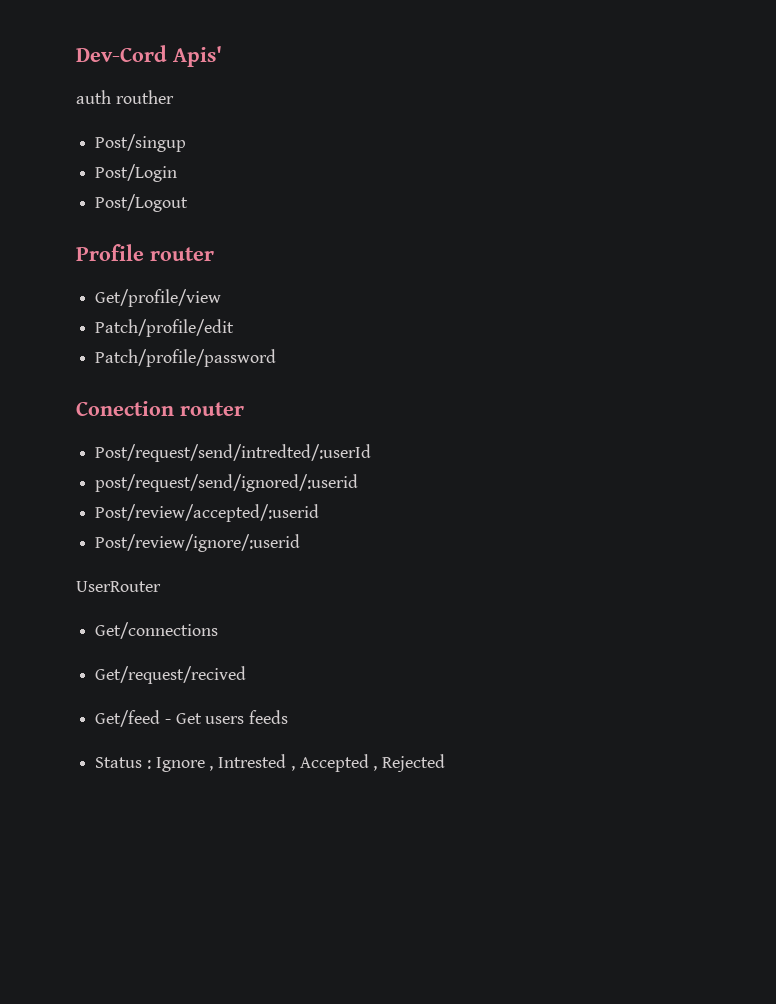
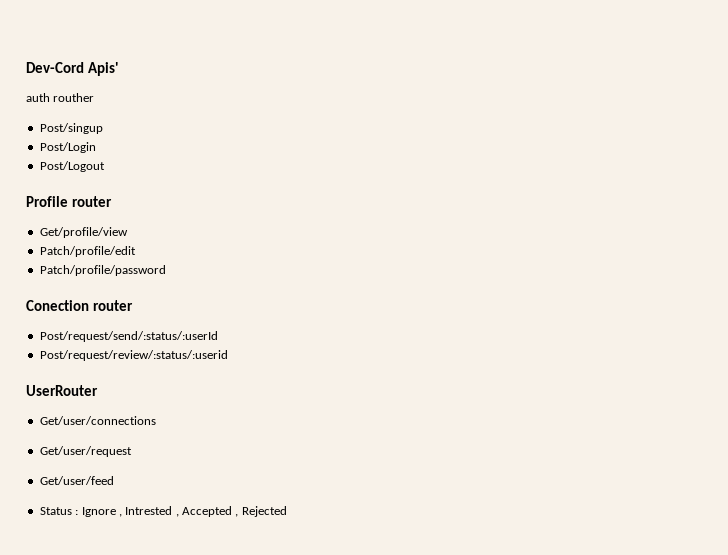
[95,444,372,462] [95,474,359,492] [95,504,320,522] [95,534,301,552] [76,581,161,592] [95,622,219,639] [95,666,247,684] [95,710,289,727] Post/request/send/intredted/:userId // post/request/send/ignored/:userid // Post/review/accepted/:userid // Post/review/ignore/:userid // UserRouter // Get/connections // Get/request/recived // Get/feed - Get users feeds -> [39,331,218,342] [39,350,228,361] [26,385,98,396] [39,416,156,425] [39,446,132,457] [39,476,114,485] Post/request/send/:status/:userId // Post/request/review/:status/:userid // UserRouter // Get/user/connections // Get/user/request // Get/user/feed

